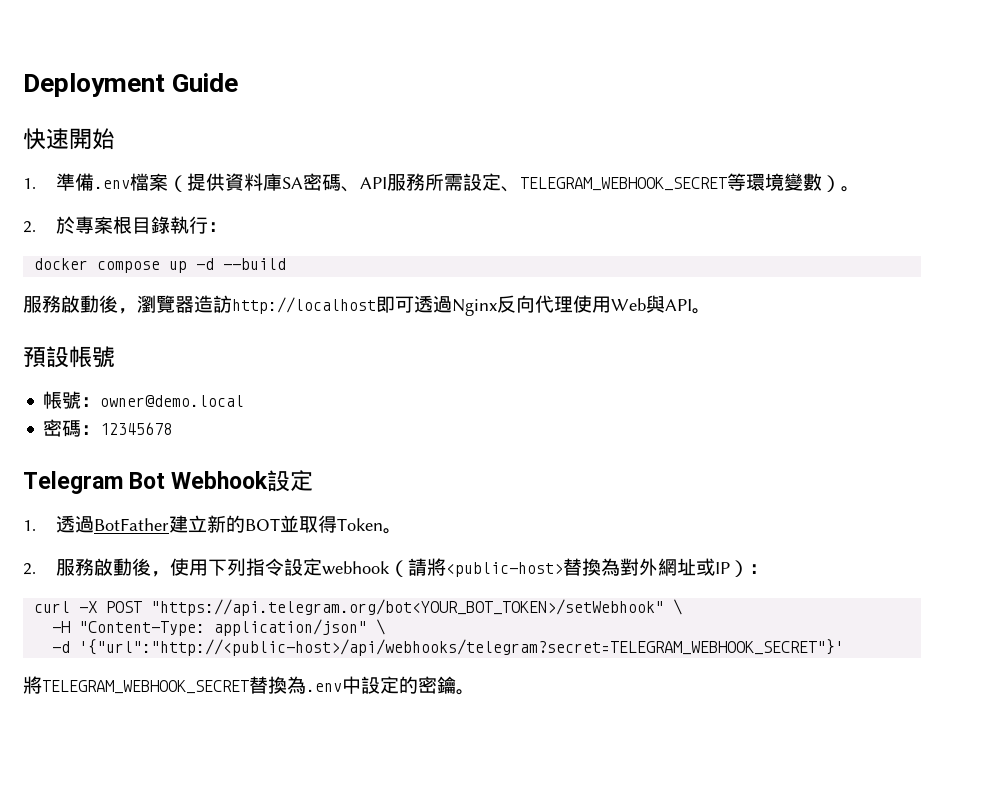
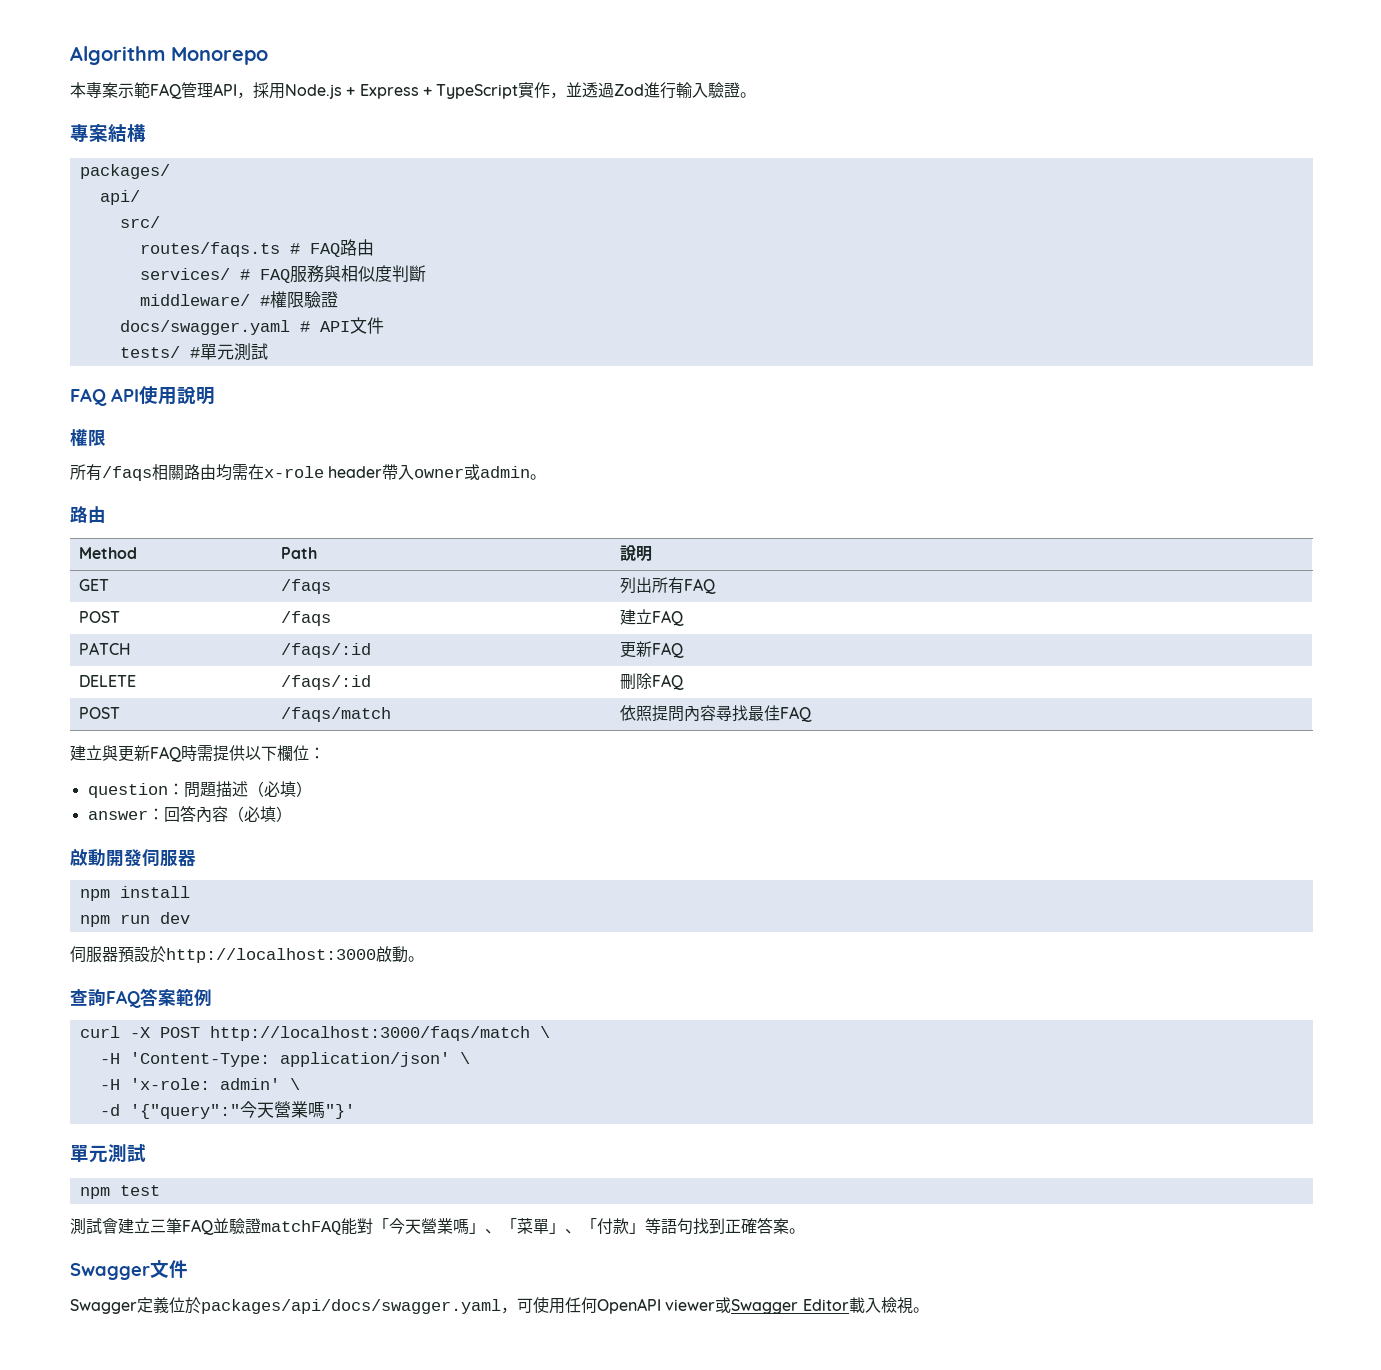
[23,73,239,97] [23,128,115,150] [23,173,860,192] [23,216,227,234] [34,258,287,273] [23,295,711,316] [23,346,115,368] [43,391,245,409] [43,419,173,437] [23,470,314,494] [23,515,402,534] [23,558,768,577] Deployment Guide // 快速開始 // 1.準備.env檔案（提供資料庫SA密碼、API服務所需設定、TELEGRAM_WEBHOOK_SECRET等環境變數）。 // 2.於專案根目錄執行： // docker compose up -d --build // 服務啟動後，瀏覽器造訪http://localhost即可透過Nginx反向代理使用Web與API。 // 預設帳號 // 帳號：owner@demo.local // 密碼：12345678 // Telegram Bot Webhook設定 // 1.透過BotFather建立新的BOT並取得Token。 // 2.服務啟動後，使用下列指令設定webhook（請將<public-host>替換為對外網址或IP）： -> [70,46,268,65] [70,82,757,99] [70,124,146,142] [79,164,170,179] [99,190,140,205] [119,216,160,228] [139,239,374,257] [139,265,426,283] [139,291,338,308] [119,317,384,335] [119,343,268,361] [70,386,215,406] [70,429,106,446] [70,464,547,481] [70,506,106,523] [78,547,137,559] [280,547,317,559] [619,545,652,562] [78,579,109,591] [280,579,331,594] [619,577,716,594] [78,611,120,623] [280,611,331,626] [619,609,684,626] [78,642,131,655] [280,643,371,658] [619,641,684,658] [78,675,136,687] [280,675,371,690] [619,673,684,690] [78,707,120,719] [280,707,391,722] [619,705,812,722] [70,745,325,762] [87,781,312,798] [87,806,292,823] [70,848,196,867] [79,886,190,901] [79,912,190,927] [70,946,424,963] [70,988,212,1008] Algorithm Monorepo // 本專案示範FAQ管理API，採用Node.js + Express + TypeScript實作，並透過Zod進行輸入驗證。 // 專案結構 // packages/ // api/ // src/ // routes/faqs.ts # FAQ路由 // services/ # FAQ服務與相似度判斷 // middleware/ #權限驗證 // docs/swagger.yaml # API文件 // tests/ #單元測試 // FAQ API使用說明 // 權限 // 所有/faqs相關路由均需在x-role header帶入owner或admin。 // 路由 // Method | Path | 說明 // GET | /faqs | 列出所有FAQ // POST | /faqs | 建立FAQ // PATCH | /faqs/:id | 更新FAQ // DELETE | /faqs/:id | 刪除FAQ // POST | /faqs/match | 依照提問內容尋找最佳FAQ // 建立與更新FAQ時需提供以下欄位： // question：問題描述（必填） // answer：回答內容（必填） // 啟動開發伺服器 // npm install // npm run dev // 伺服器預設於http://localhost:3000啟動。 // 查詢FAQ答案範例
[151,599,683,616] [52,619,386,636] [52,639,845,656] [23,676,456,694] "https://api.telegram.org/bot<YOUR_BOT_TOKEN>/setWebhook" \ // -H "Content-Type: application/json" \ // -d '{"url":"http://<public-host>/api/webhooks/telegram?secret=TELEGRAM_WEBHOOK_SECRET"}' // 將TELEGRAM_WEBHOOK_SECRET替換為.env中設定的密鑰 -> [209,1026,550,1041] [99,1052,470,1067] [99,1078,300,1090] [99,1101,355,1119] [70,1144,146,1163] [79,1185,160,1199] [70,1218,805,1235] [70,1260,188,1280] [70,1297,913,1314] http://localhost:3000/faqs/match \ // -H 'Content-Type: application/json' \ // -H 'x-role: admin' \ // -d '{"query":"今天營業嗎"}' // 單元測試 // npm test // 測試會建立三筆FAQ並驗證matchFAQ能對「今天營業嗎」、「菜單」、「付款」等語句找到正確答案。 // Swagger文件 // Swagger定義位於packages/api/docs/swagger.yaml，可使用任何OpenAPI viewer或Swagger Editor載入檢視

